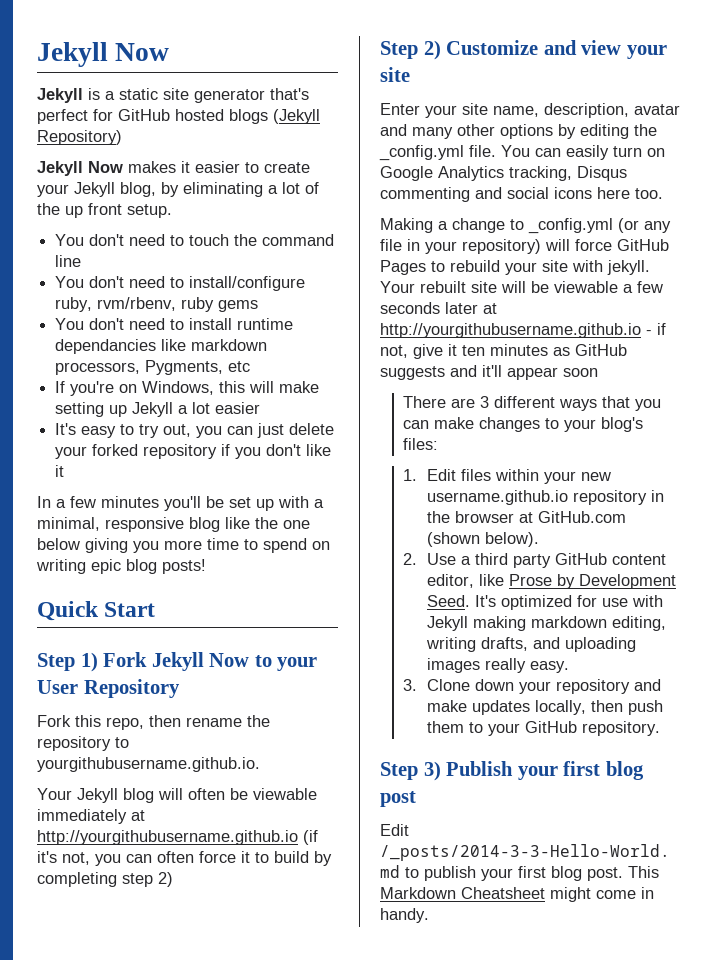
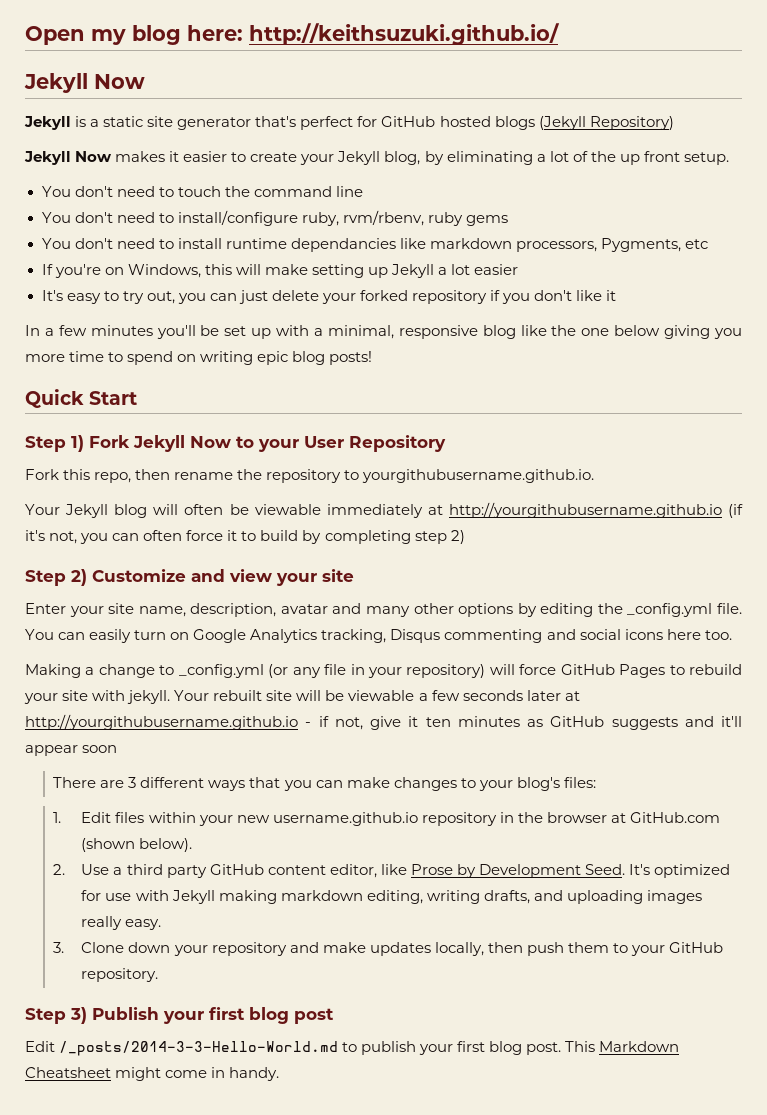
(37, 54) none -> [25,23,560,45] Open my blog here: http://keithsuzuki.github.io/ //

